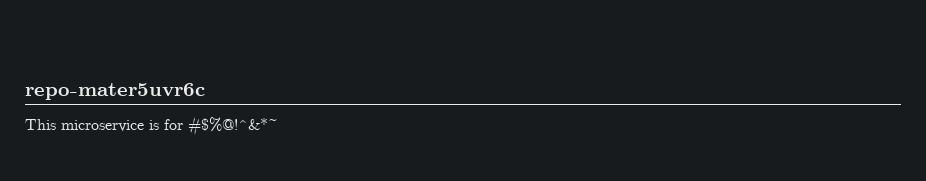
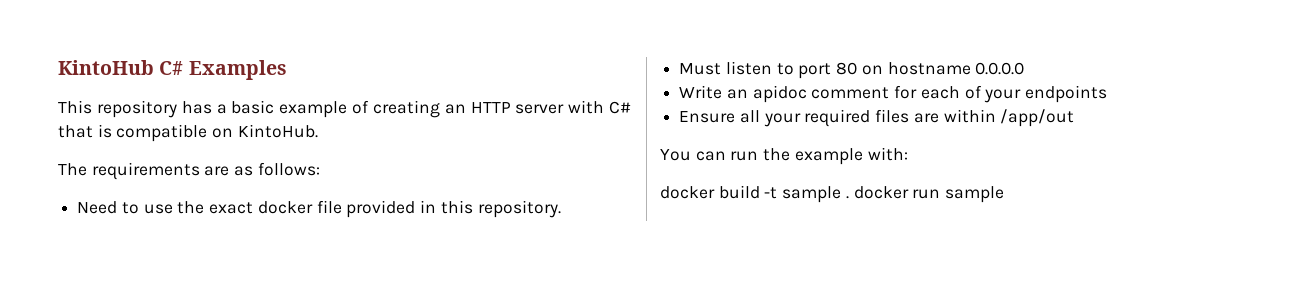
[25,83,205,100] [25,116,278,136] repo-mater5uvr6c // This microservice is for #$%@!^&*~ -> [58,60,287,80] [58,100,631,118] [58,124,318,142] [58,162,320,180] [77,200,561,218] [679,61,1025,79] [679,85,1108,103] [679,109,1075,127] [660,147,908,165] [660,185,1005,203] KintoHub C# Examples // This repository has a basic example of creating an HTTP server with C# that is compatible on KintoHub. // The requirements are as follows: // Need to use the exact docker file provided in this repository. // Must listen to port 80 on hostname 0.0.0.0 // Write an apidoc comment for each of your endpoints // Ensure all your required files are within /app/out // You can run the example with: // docker build -t sample . docker run sample

